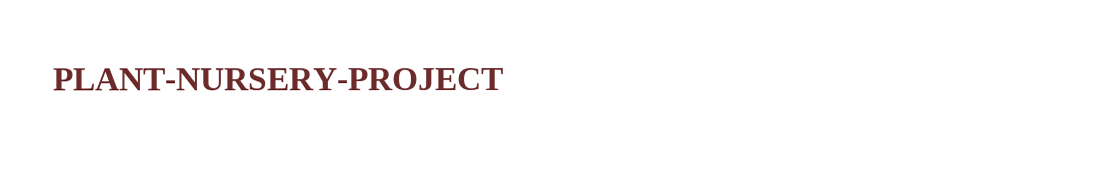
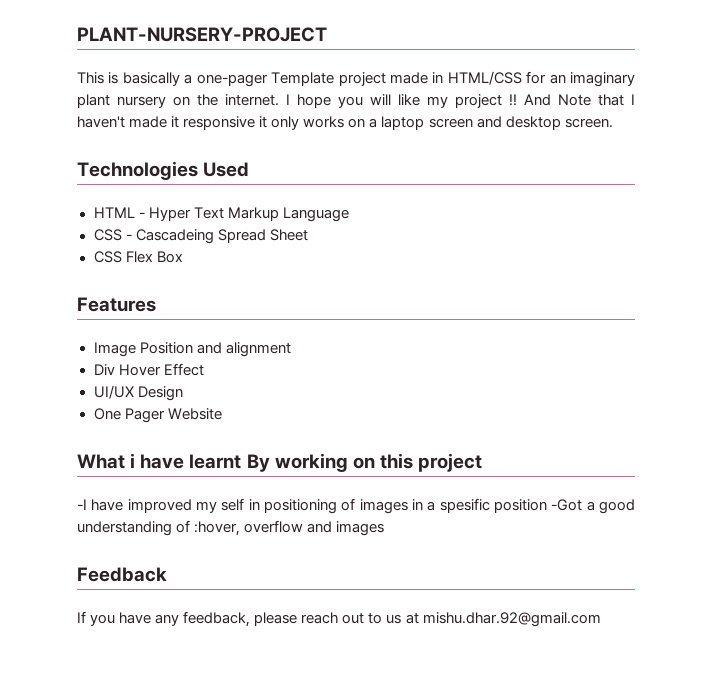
(503, 79) none -> [77,71,636,87] [77,94,635,108] [77,116,613,130] [77,161,250,180] [93,207,349,222] [93,229,308,244] [93,251,183,263] [77,297,156,312] [93,342,291,357] [93,363,204,376] [93,385,183,401] [93,408,222,423] [77,453,483,472] [77,498,635,514] [77,520,385,536] [77,567,167,582] [77,611,601,627] // This is basically a one-pager Template project made in HTML/CSS for an imaginary plant nursery on the internet. I hope you will like my project !! And Note that I haven't made it responsive it only works on a laptop screen and desktop screen. // Technologies Used // HTML - Hyper Text Markup Language // CSS - Cascadeing Spread Sheet // CSS Flex Box // Features // Image Position and alignment // Div Hover Effect // UI/UX Design // One Pager Website // What i have learnt By working on this project // -I have improved my self in positioning of images in a spesific position -Got a good understanding of :hover, overflow and images // Feedback // If you have any feedback, please reach out to us at mishu.dhar.92@gmail.com

